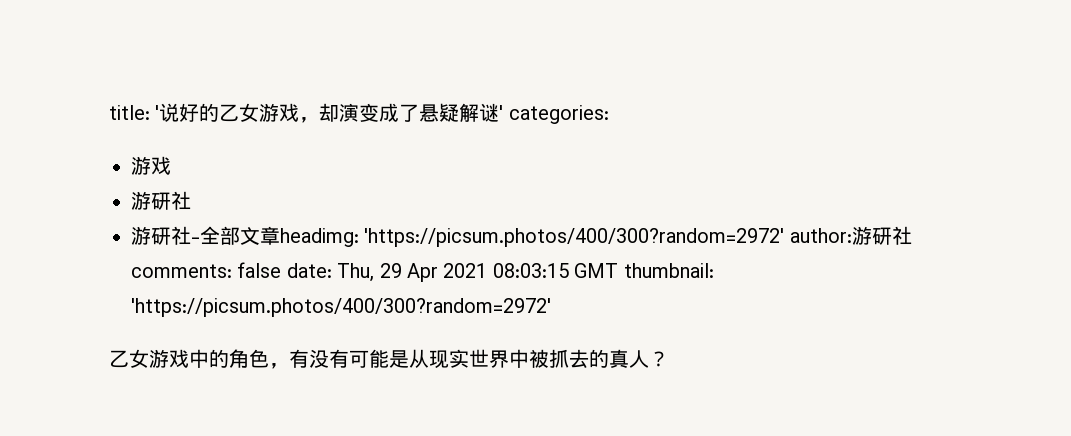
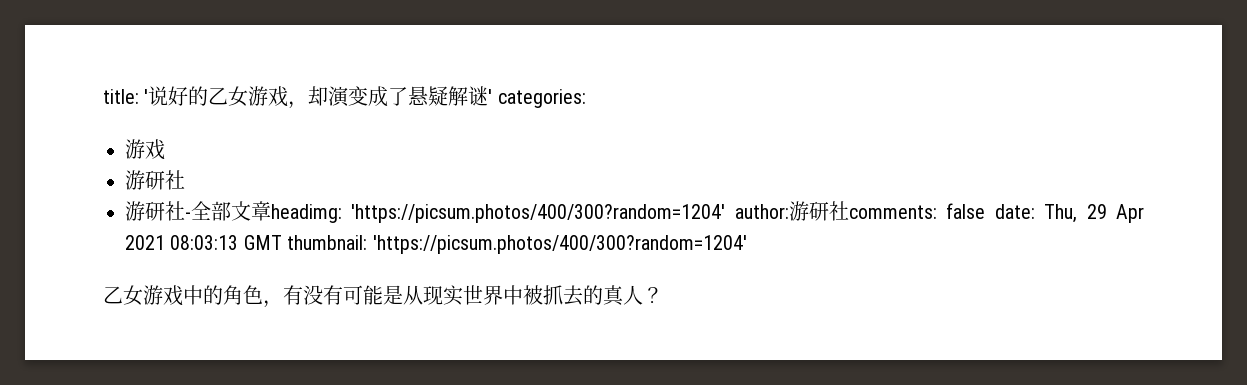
[364,228,785,247] 'https://picsum.photos/400/300?random=2972' -> [351,204,726,223] 'https://picsum.photos/400/300?random=1204'
[492,263,569,278] 08:03:15 -> [170,235,239,250] 08:03:13
[131,298,551,317] 'https://picsum.photos/400/300?random=2972' -> [372,235,747,254] 'https://picsum.photos/400/300?random=1204'

